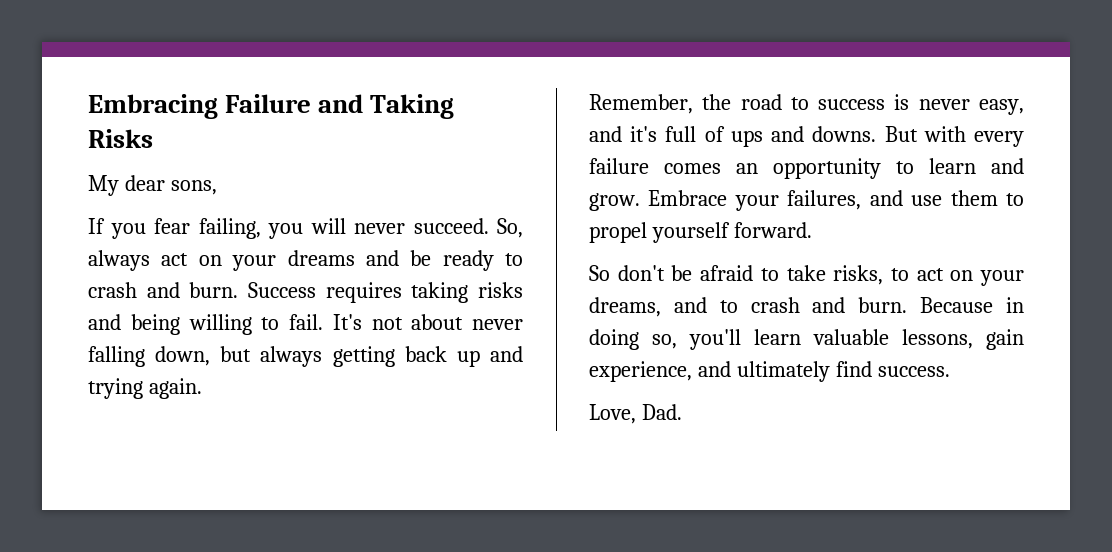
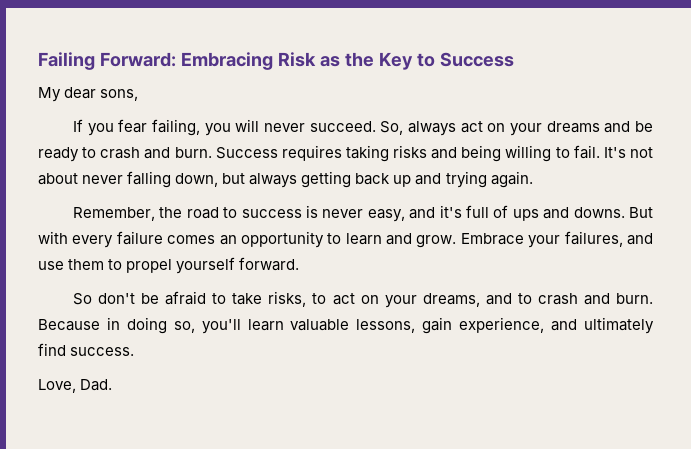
[88,94,455,119] [88,129,153,148] Embracing Failure and Taking Risks -> [38,52,514,70] Failing Forward: Embracing Risk as the Key to Success

